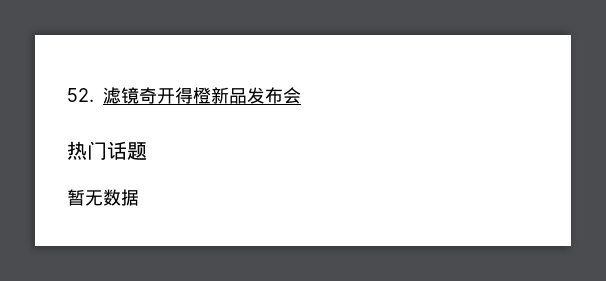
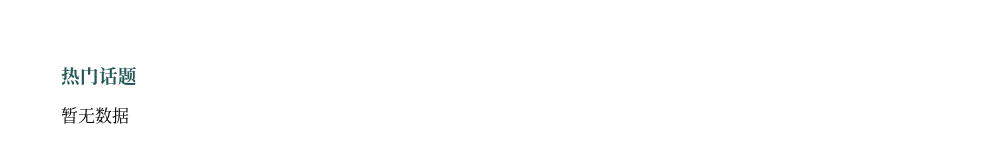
[67,87,301,104] 52.滤镜奇开得橙新品发布会 // -> (61, 77) none

